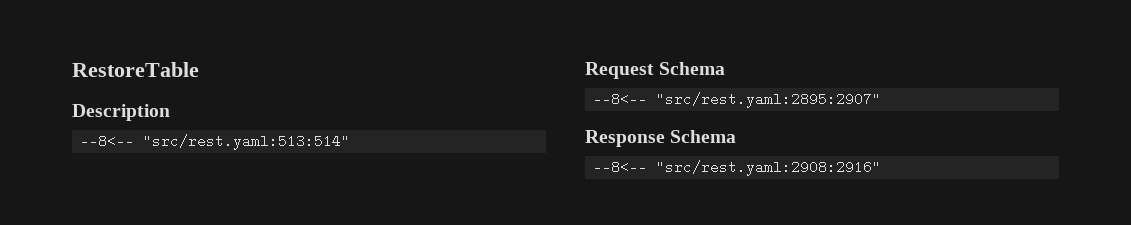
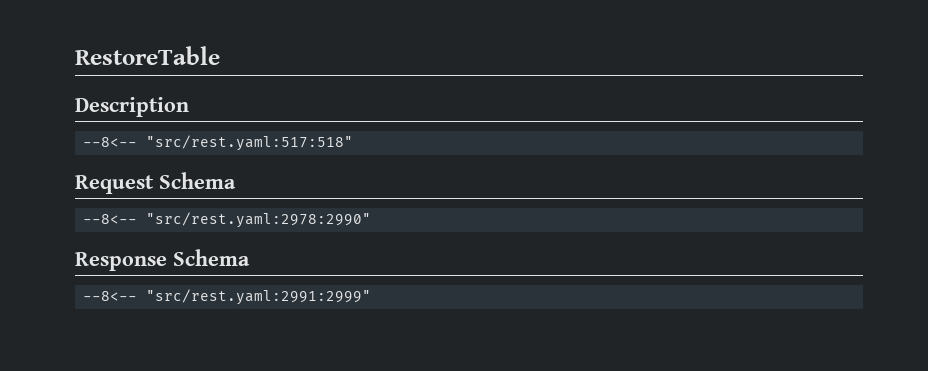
[143,134,351,150] "src/rest.yaml:513:514" -> [146,135,354,151] "src/rest.yaml:517:518"
[656,92,882,108] "src/rest.yaml:2895:2907" -> [146,212,372,228] "src/rest.yaml:2978:2990"
[656,160,882,176] "src/rest.yaml:2908:2916" -> [146,289,372,305] "src/rest.yaml:2991:2999"

